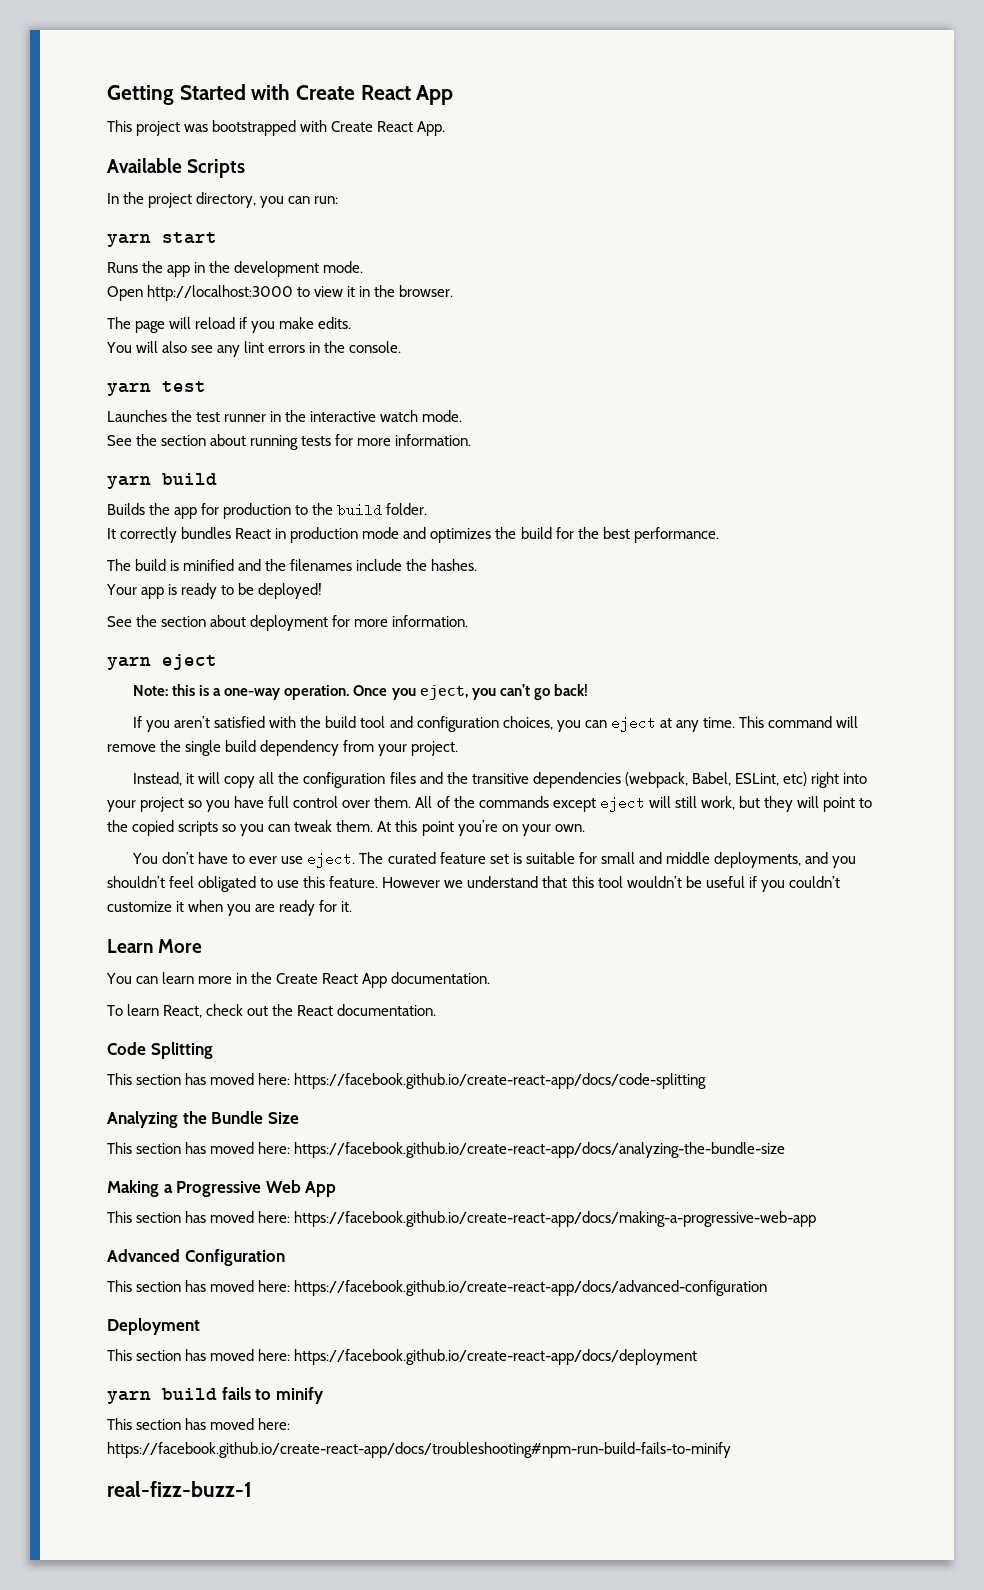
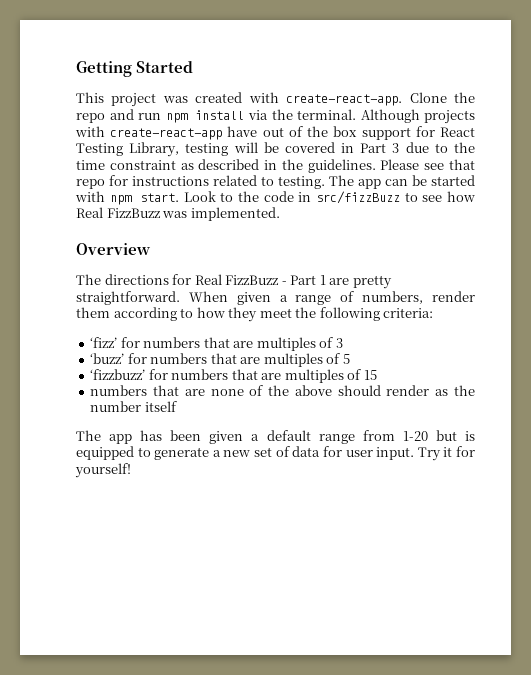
[251,84,454,105] with Create React App -> (194, 67) none
[212,120,446,136] [107,158,246,178] [107,192,339,208] [107,232,217,247] [107,261,364,277] [107,285,454,301] [107,317,352,333] [106,341,402,357] [107,381,206,396] [107,410,463,422] [107,434,472,450] [107,473,217,489] [107,503,428,519] [107,527,719,543] [107,559,478,571] [106,583,323,599] [107,615,469,631] [107,654,217,670] [133,684,588,700] [133,716,859,732] [107,740,459,756] [133,772,868,788] [107,796,873,812] [107,820,585,836] [132,852,857,868] [107,876,840,892] [107,900,353,916] [107,939,203,953] [106,972,491,988] [107,1004,437,1018] [107,1042,213,1059] [107,1073,707,1089] [107,1111,299,1128] [107,1142,786,1158] [107,1180,337,1197] [107,1211,817,1227] [107,1249,285,1266] [107,1280,768,1296] [107,1318,200,1335] [107,1349,698,1365] [107,1387,324,1404] [107,1418,291,1430] [107,1442,731,1458] [107,1481,252,1497] bootstrapped with Create React App. // Available Scripts // In the project directory, you can run: // yarn start // Runs the app in the development mode. // Open http://localhost:3000 to view it in the browser. // The page will reload if you make edits. // You will also see any lint errors in the console. // yarn test // Launches the test runner in the interactive watch mode. // See the section about running tests for more information. // yarn build // Builds the app for production to the build folder. // It correctly bundles React in production mode and optimizes the build for the best performance. // The build is minified and the filenames include the hashes. // Your app is ready to be deployed! // See the section about deployment for more information. // yarn eject // Note: this is a one-way operation. Once you eject, you can’t go back! // If you aren’t satisfied with the build tool and configuration choices, you can eject at any time. This command will remove the single build dependency from your project. // Instead, it will copy all the configuration files and the transitive dependencies (webpack, Babel, ESLint, etc) right into your project so you have full control over them. All of the commands except eject will still work, but they will point to the copied scripts so you can tweak them. At this point you’re on your own. // You don’t have to ever use eject. The curated feature set is suitable for small and middle deployments, and you shouldn’t feel obligated to use this feature. However we understand that this tool wouldn’t be useful if you couldn’t customize it when you are ready for it. // Learn More // You can learn more in the Create React App documentation. // To learn React, check out the React documentation. // Code Splitting // This section has moved here: https://facebook.github.io/create-react-app/docs/code-splitting // Analyzing the Bundle Size // This section has moved here: https://facebook.github.io/create-react-app/docs/analyzing-the-bundle-size // Making a Progressive Web App // This section has moved here: https://facebook.github.io/create-react-app/docs/making-a-progressive-web-app // Advanced Configuration // This section has moved here: https://facebook.github.io/create-react-app/docs/advanced-configuration // Deployment // This section has moved here: https://facebook.github.io/create-react-app/docs/deployment // yarn build fails to minify // This section has moved here: https://facebook.github.io/create-react-app/docs/troubleshooting#npm-run-build-fails-to-minify // real-fizz-buzz-1 -> [195,92,475,106] [76,109,475,124] [75,126,476,140] [76,142,476,157] [76,159,475,173] [76,175,475,189] [75,191,475,205] [76,207,280,221] [76,243,151,255] [76,274,392,289] [76,291,475,305] [76,307,434,322] [90,337,343,351] [90,353,350,367] [90,369,377,383] [90,385,475,396] [90,401,177,412] [76,430,475,444] [76,446,476,461] [75,463,131,478] created with create-react-app. Clone the repo and run npm install via the terminal. Although projects with create-react-app have out of the box support for React Testing Library, testing will be covered in Part 3 due to the time constraint as described in the guidelines. Please see that repo for instructions related to testing. The app can be started with npm start. Look to the code in src/fizzBuzz to see how Real FizzBuzz was implemented. // Overview // The directions for Real FizzBuzz - Part 1 are pretty straightforward. When given a range of numbers, render them according to how they meet the following criteria: // ‘fizz’ for numbers that are multiples of 3 // ‘buzz’ for numbers that are multiples of 5 // ‘fizzbuzz’ for numbers that are multiples of 15 // numbers that are none of the above should render as the number itself // The app has been given a default range from 1-20 but is equipped to generate a new set of data for user input. Try it for yourself!

